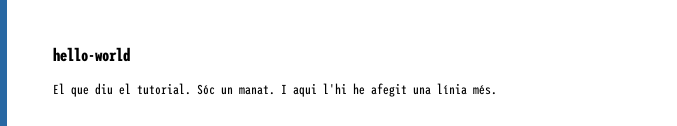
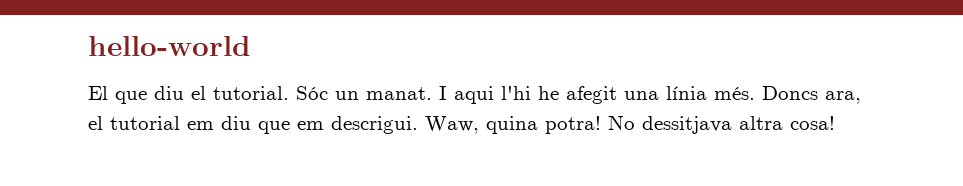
(497, 90) none -> [762,86,861,104] [88,115,835,134] Doncs ara, el tutorial em diu que em descrigui. Waw, quina potra! No dessitjava altra cosa!

